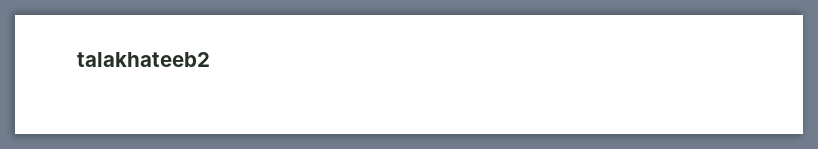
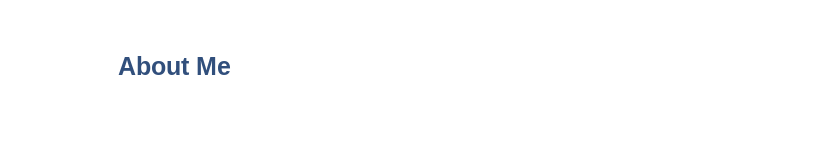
[77,52,210,67] talakhateeb2 -> [118,56,231,75] About Me

